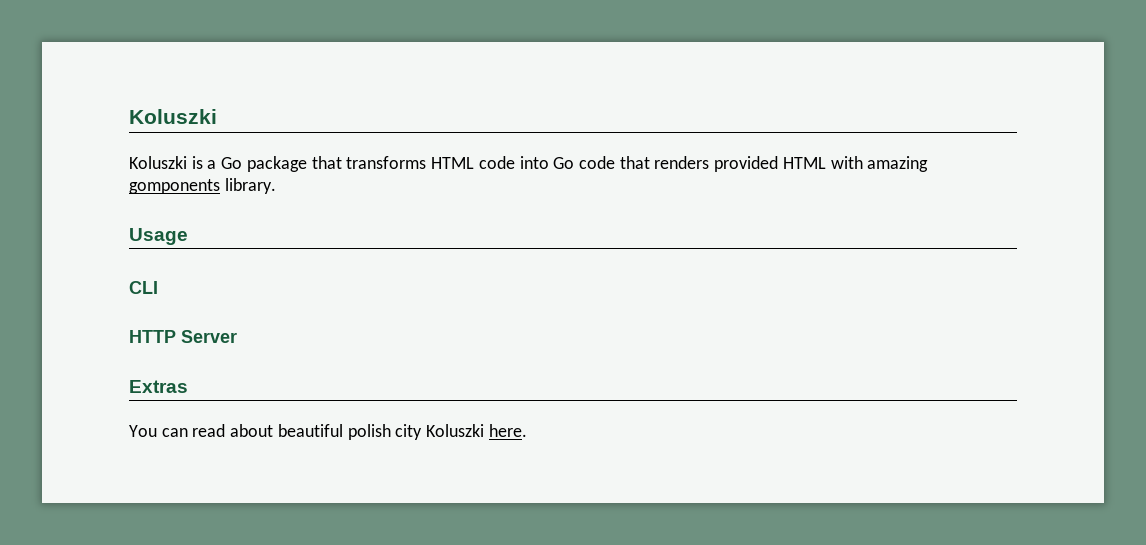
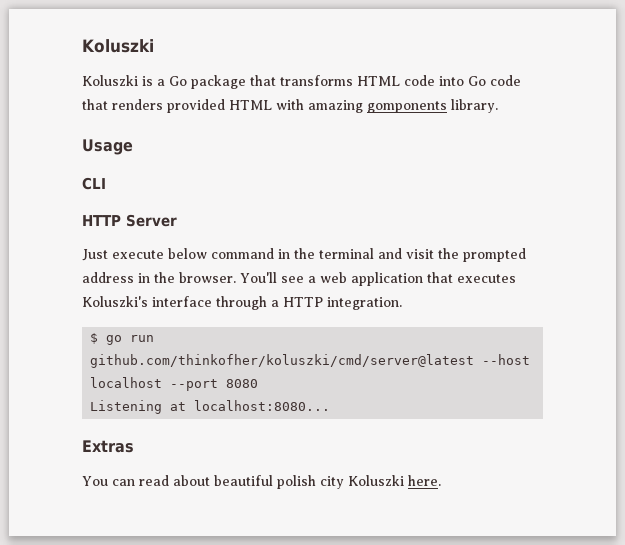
(237, 336) none -> [82,248,526,262] [82,272,516,286] [82,296,402,310] [90,333,155,345] [90,354,531,368] [90,377,259,391] [90,400,331,414] // Just execute below command in the terminal and visit the prompted address in the browser. You'll see a web application that executes Koluszki's interface through a HTTP integration. // $ go run github.com/thinkofher/koluszki/cmd/server@latest --host localhost --port 8080 // Listening at localhost:8080...

